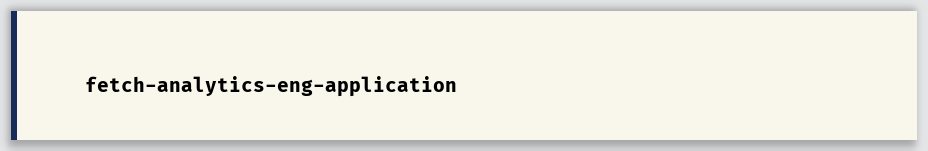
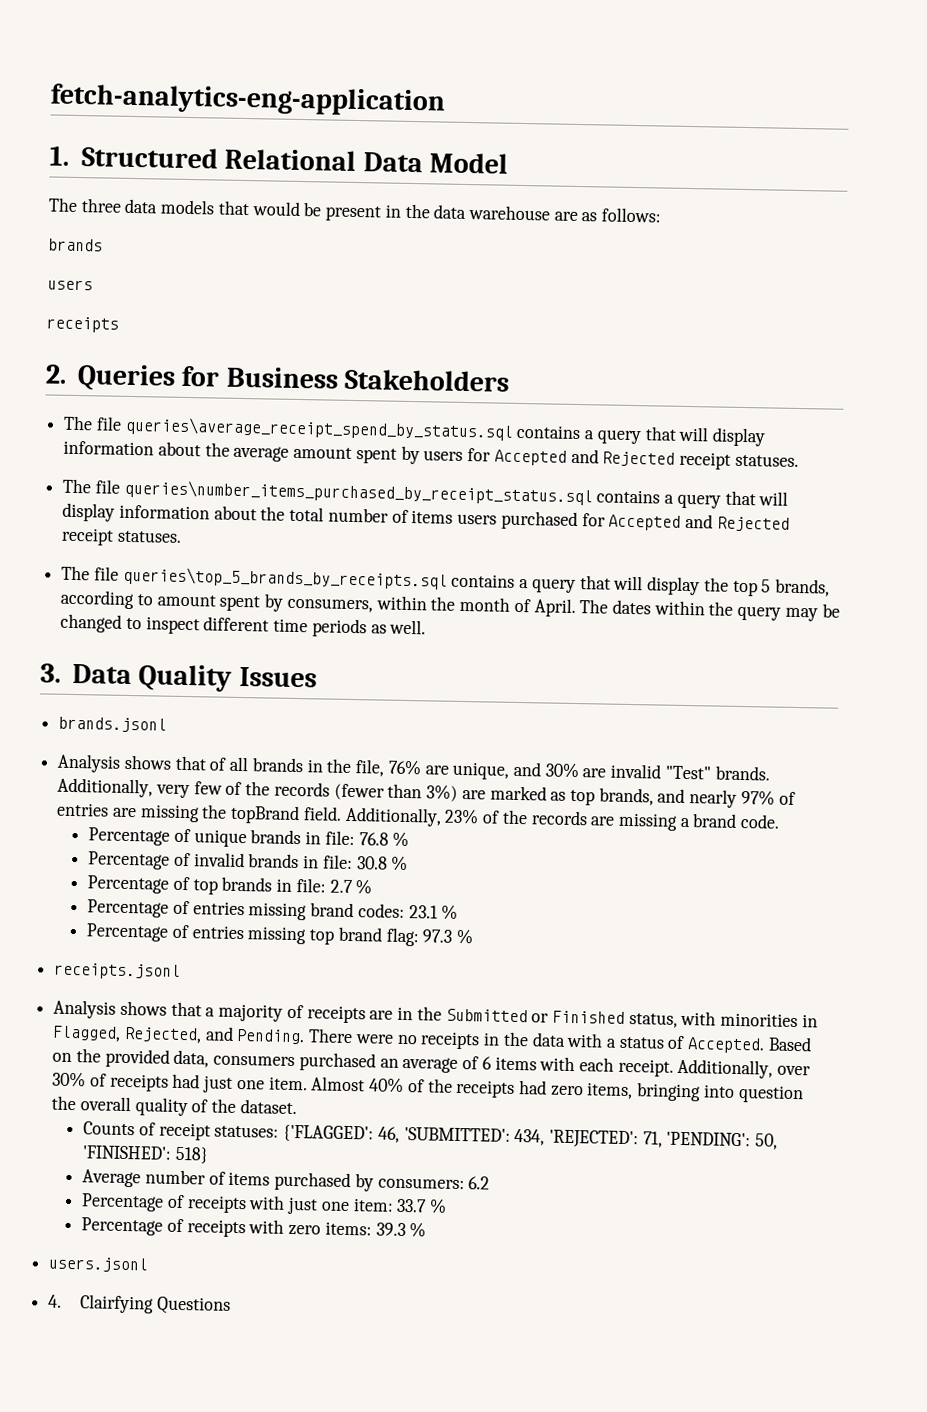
(457, 86) none -> [49,145,509,174] [48,197,662,223] [48,238,103,252] [47,279,93,291] [46,316,119,333] [45,363,511,392] [63,415,767,447] [63,440,799,470] [62,478,789,509] [62,502,790,532] [61,527,182,546] [61,565,830,597] [60,589,840,622] [60,613,427,638] [40,663,317,692] [58,716,168,733] [57,753,770,781] [57,777,796,808] [56,802,781,831] [88,827,410,848] [88,851,409,872] [87,875,373,895] [87,899,459,921] [86,923,474,947] [54,962,182,980] [53,999,818,1028] [52,1025,812,1054] [52,1048,812,1079] [52,1071,804,1104] [51,1095,297,1117] [83,1121,779,1150] [82,1145,209,1164] [82,1169,491,1192] [81,1193,448,1215] [81,1217,427,1238] [48,1256,150,1273] [48,1294,231,1315] // 1. Structured Relational Data Model // The three data models that would be present in the data warehouse are as follows: // brands // users // receipts // 2. Queries for Business Stakeholders // The file queries\average_receipt_spend_by_status.sql contains a query that will display information about the average amount spent by users for Accepted and Rejected receipt statuses. // The file queries\number_items_purchased_by_receipt_status.sql contains a query that will display information about the total number of items users purchased for Accepted and Rejected receipt statuses. // The file queries\top_5_brands_by_receipts.sql contains a query that will display the top 5 brands, according to amount spent by consumers, within the month of April. The dates within the query may be changed to inspect different time periods as well. // 3. Data Quality Issues // brands.jsonl // Analysis shows that of all brands in the file, 76% are unique, and 30% are invalid "Test" brands. Additionally, very few of the records (fewer than 3%) are marked as top brands, and nearly 97% of entries are missing the topBrand field. Additionally, 23% of the records are missing a brand code. // Percentage of unique brands in file: 76.8 % // Percentage of invalid brands in file: 30.8 % // Percentage of top brands in file: 2.7 % // Percentage of entries missing brand codes: 23.1 % // Percentage of entries missing top brand flag: 97.3 % // receipts.jsonl // Analysis shows that a majority of receipts are in the Submitted or Finished status, with minorities in Flagged, Rejected, and Pending. There were no receipts in the data with a status of Accepted. Based on the provided data, consumers purchased an average of 6 items with each receipt. Additionally, over 30% of receipts had just one item. Almost 40% of the receipts had zero items, bringing into question the overall quality of the dataset. // Counts of receipt statuses: {'FLAGGED': 46, 'SUBMITTED': 434, 'REJECTED': 71, 'PENDING': 50, 'FINISHED': 518} // Average number of items purchased by consumers: 6.2 // Percentage of receipts with just one item: 33.7 % // Percentage of receipts with zero items: 39.3 % // users.jsonl // 4. Clairfying Questions

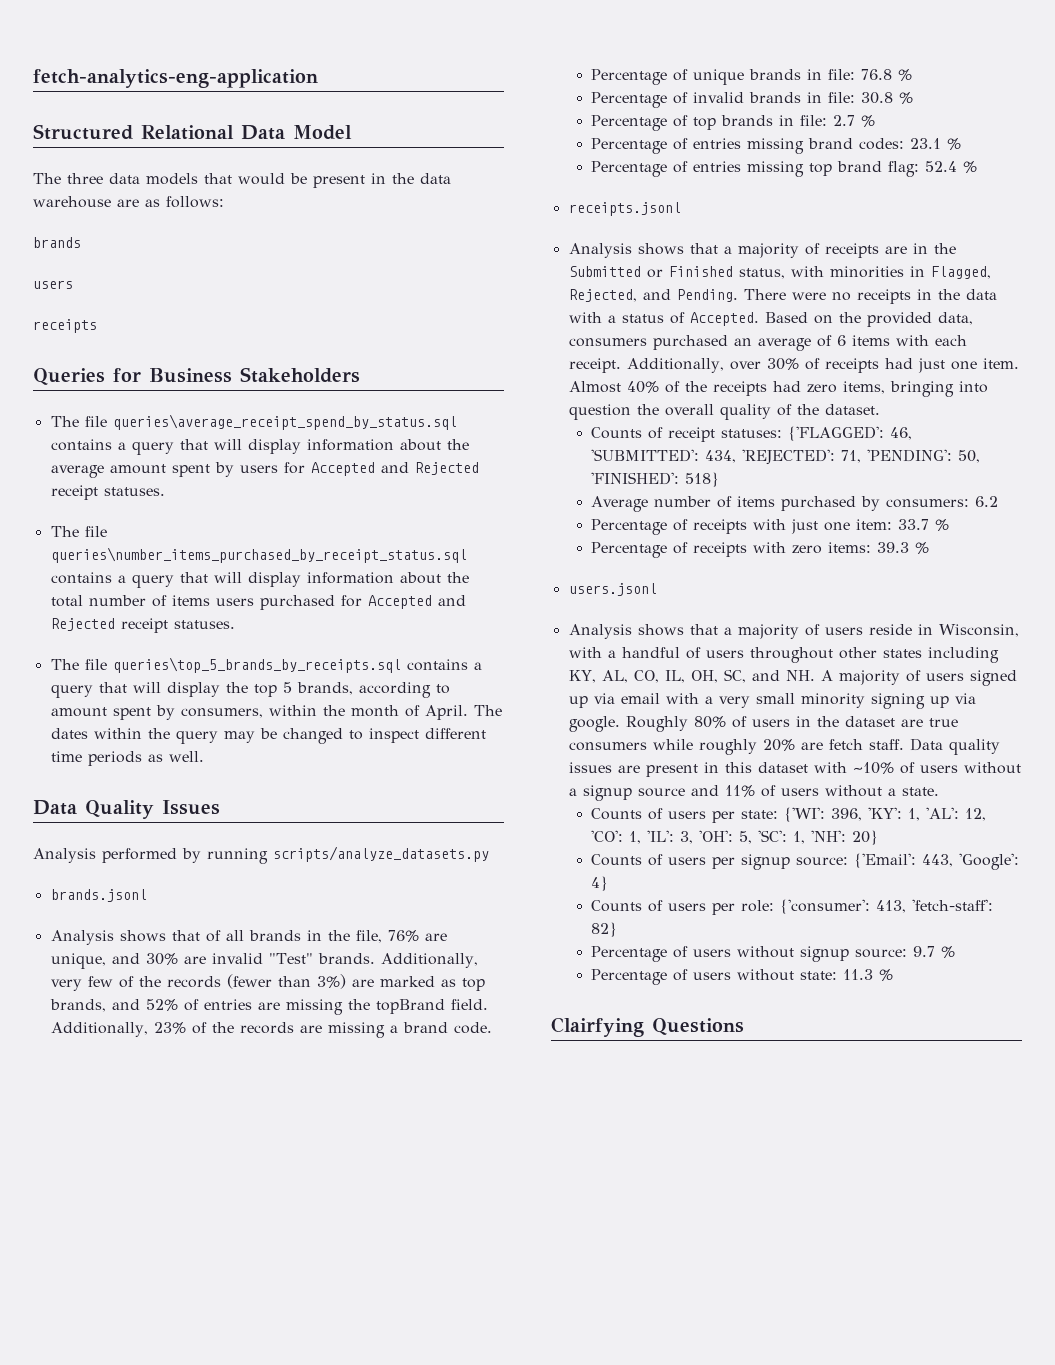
[49,145,70,166] 1. -> (318, 78) none
[45,364,67,384] 2. -> (97, 326) none
[40,663,61,683] 3. -> (204, 756) none
(317, 677) none -> [33,846,489,864] // Analysis performed by running scripts/analyze_datasets.py
[689,789,775,808] nearly 97% -> [145,999,178,1011] 52%
[422,929,453,943] 97.3 -> [924,161,957,172] 52.4
[48,1294,63,1308] 4. -> [568,624,1019,639] [568,647,999,663] [568,669,1017,686] [568,693,976,709] [568,716,958,732] [568,738,1000,755] [568,762,1021,777] [568,785,939,801] [590,807,986,823] [590,830,878,845] [590,853,1019,870] [590,876,608,891] [590,899,993,915] [590,922,617,937] [590,946,955,962] [590,969,893,985] Analysis shows that a majority of users reside in Wisconsin, with a handful of users throughout other states including KY, AL, CO, IL, OH, SC, and NH. A majority of users signed up via email with a very small minority signing up via google. Roughly 80% of users in the dataset are true consumers while roughly 20% are fetch staff. Data quality issues are present in this dataset with ~10% of users without a signup source and 11% of users without a state. // Counts of users per state: {'WI': 396, 'KY': 1, 'AL': 12, 'CO': 1, 'IL': 3, 'OH': 5, 'SC': 1, 'NH': 20} // Counts of users per signup source: {'Email': 443, 'Google': 4} // Counts of users per role: {'consumer': 413, 'fetch-staff': 82} // Percentage of users without signup source: 9.7 % // Percentage of users without state: 11.3 % //

